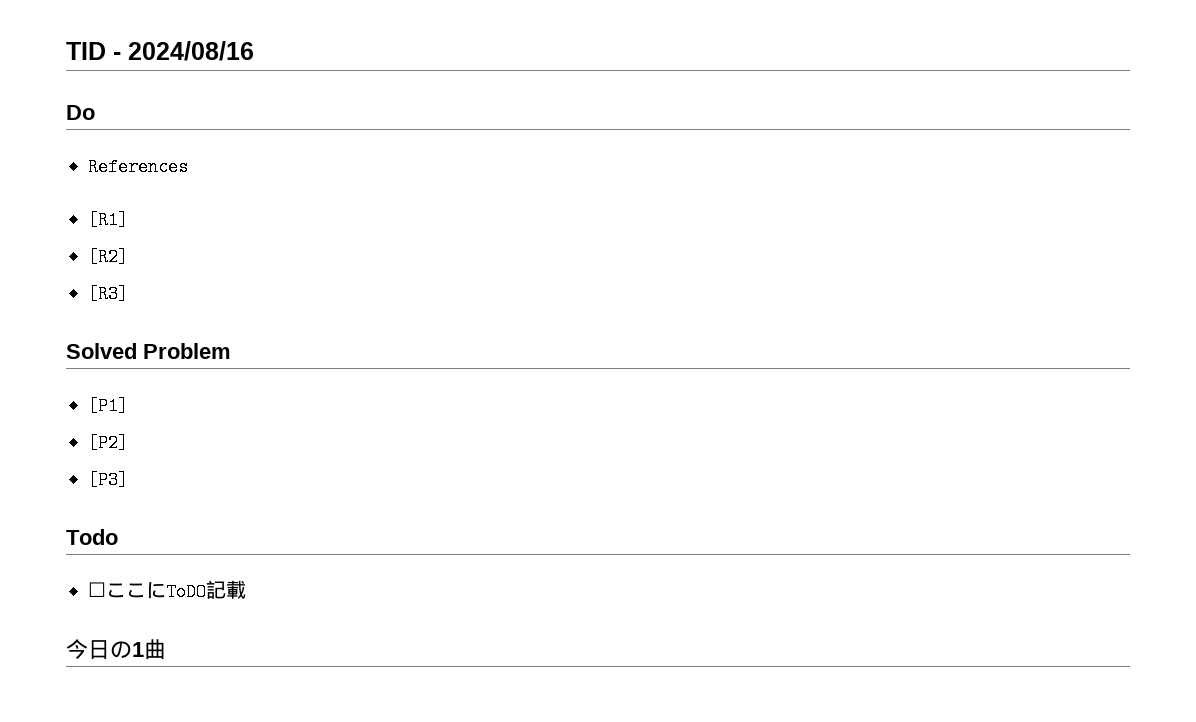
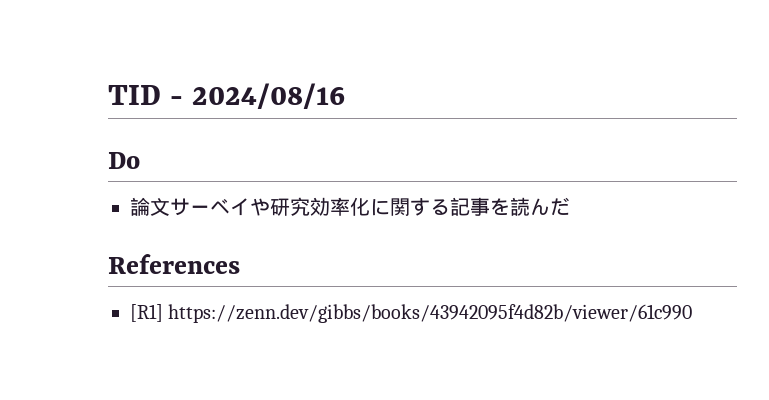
[88,158,188,176] [88,211,128,229] [88,248,128,266] [88,285,128,303] [66,343,231,359] [88,397,128,415] [88,434,128,452] [88,471,128,489] [66,529,118,545] [88,580,246,601] [66,639,166,660] References // [R1] // [R2] // [R3] // Solved Problem // [P1] // [P2] // [P3] // Todo // ☐ここにToDO記載 // 今日の1曲 -> [130,197,570,216] [108,254,240,274] [130,304,693,323] 論文サーベイや研究効率化に関する記事を読んだ // References // [R1] https://zenn.dev/gibbs/books/43942095f4d82b/viewer/61c990

